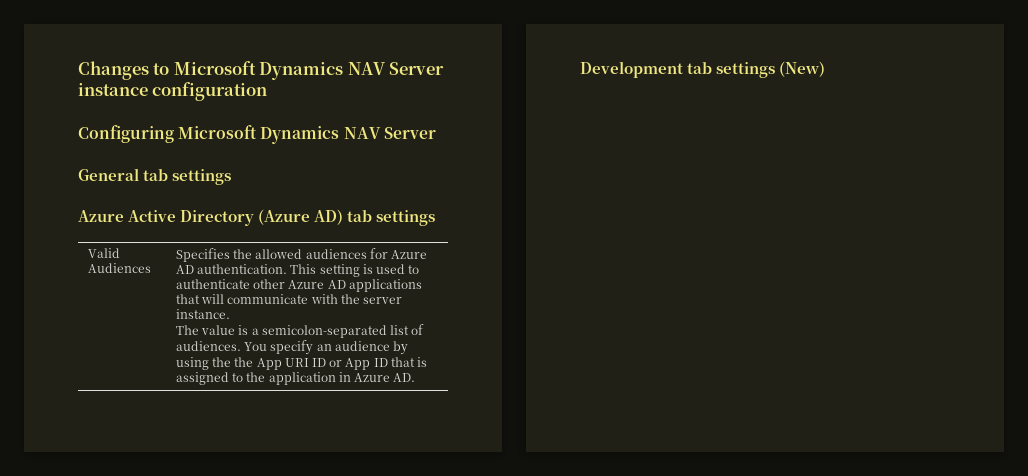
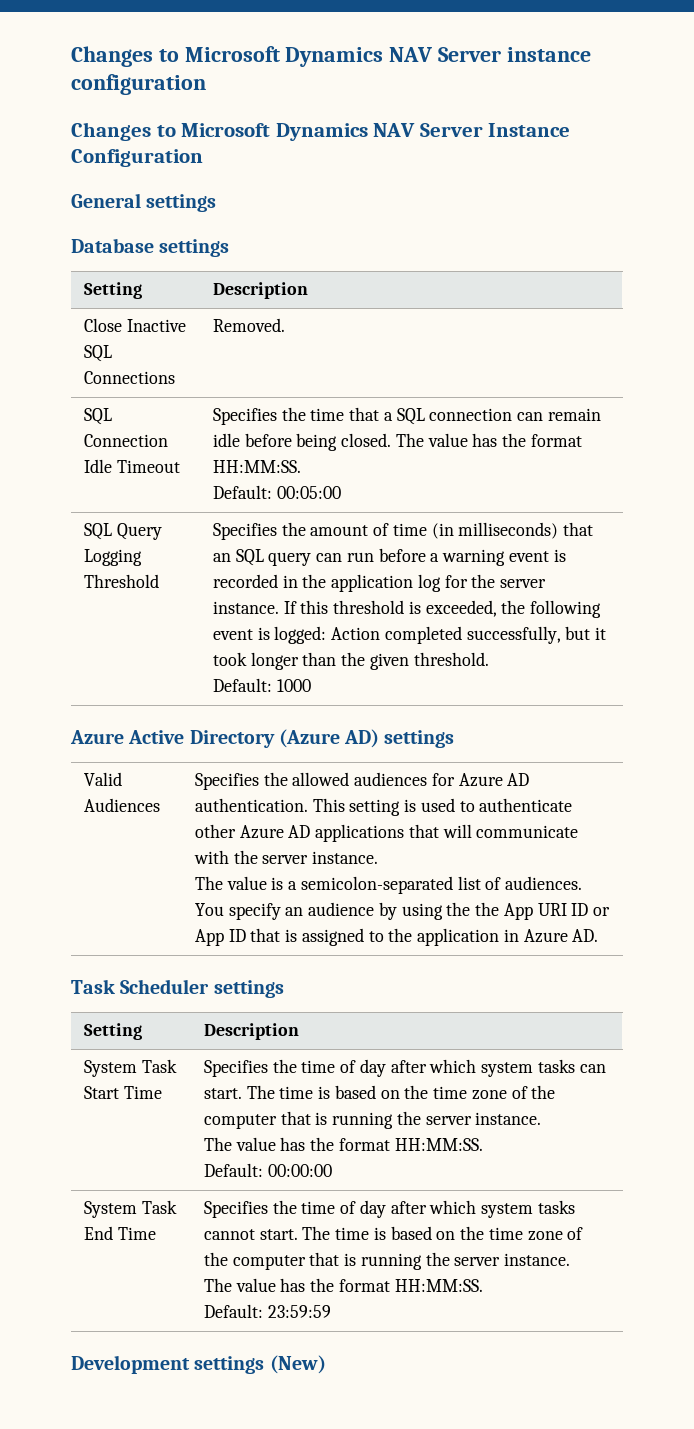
[78,125,436,144] Configuring Microsoft Dynamics NAV Server -> [71,122,571,141] [71,149,203,167] Changes to Microsoft Dynamics NAV Server Instance Configuration
[143,169,232,185] tab settings -> [146,194,217,212] [71,238,230,257] [83,282,142,299] [212,282,308,299] [83,318,186,332] [83,345,112,362] [83,371,175,384] [212,318,285,332] [83,408,112,425] [83,434,168,447] [83,459,180,473] [212,407,601,425] [212,433,582,451] [212,460,301,473] [212,485,341,499] [83,523,162,540] [83,549,142,566] [83,574,159,588] [212,522,594,540] [212,548,566,566] [212,574,547,592] [212,600,602,618] [212,626,607,644] [212,652,489,670] [212,678,311,692] settings // Database settings // Setting | Description // Close Inactive SQL Connections | Removed. // SQL Connection Idle Timeout | Specifies the time that a SQL connection can remain idle before being closed. The value has the format HH:MM:SS. // Default: 00:05:00 // SQL Query Logging Threshold | Specifies the amount of time (in milliseconds) that an SQL query can run before a warning event is recorded in the application log for the server instance. If this threshold is exceeded, the following event is logged: Action completed successfully, but it took longer than the given threshold. // Default: 1000
[347,210,373,222] tab -> (380, 738) none
(416, 377) none -> [71,979,284,998] [83,1023,142,1040] [203,1023,299,1040] [83,1059,177,1077] [83,1086,162,1099] [203,1059,606,1077] [203,1085,556,1100] [203,1111,542,1129] [203,1137,483,1151] [203,1163,332,1177] [83,1200,177,1218] [83,1226,156,1240] [203,1200,575,1218] [203,1226,584,1241] [203,1252,571,1270] [203,1278,483,1292] [203,1304,331,1318] // Task Scheduler settings // Setting | Description // System Task Start Time | Specifies the time of day after which system tasks can start. The time is based on the time zone of the computer that is running the server instance. // The value has the format HH:MM:SS. // Default: 00:00:00 // System Task End Time | Specifies the time of day after which system tasks cannot start. The time is based on the time zone of the computer that is running the server instance. // The value has the format HH:MM:SS. // Default: 23:59:59
[687,62,713,74] tab -> (190, 1364) none

